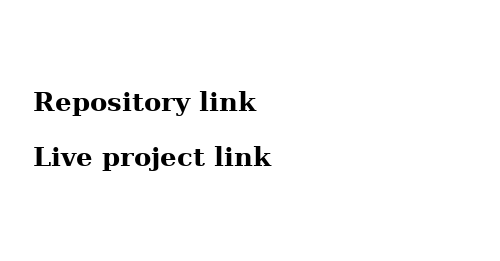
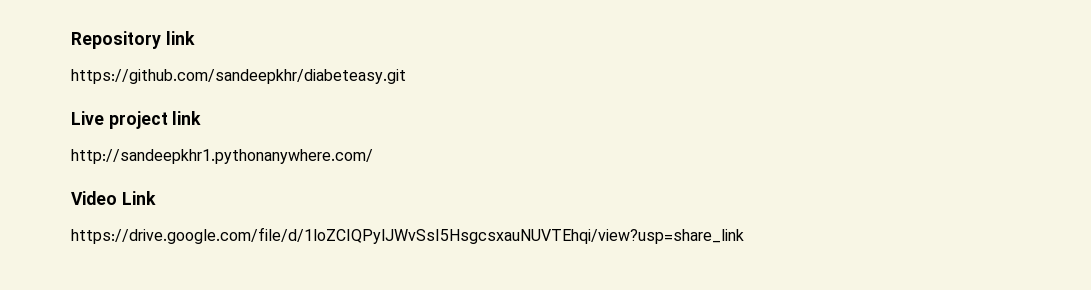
(257, 101) none -> [71,69,406,84] // https://github.com/sandeepkhr/diabeteasy.git
(272, 156) none -> [71,149,373,164] [71,191,156,205] [71,227,744,244] // http://sandeepkhr1.pythonanywhere.com/ // Video Link // https://drive.google.com/file/d/1loZCIQPylJWvSsI5HsgcsxauNUVTEhqi/view?usp=share_link

